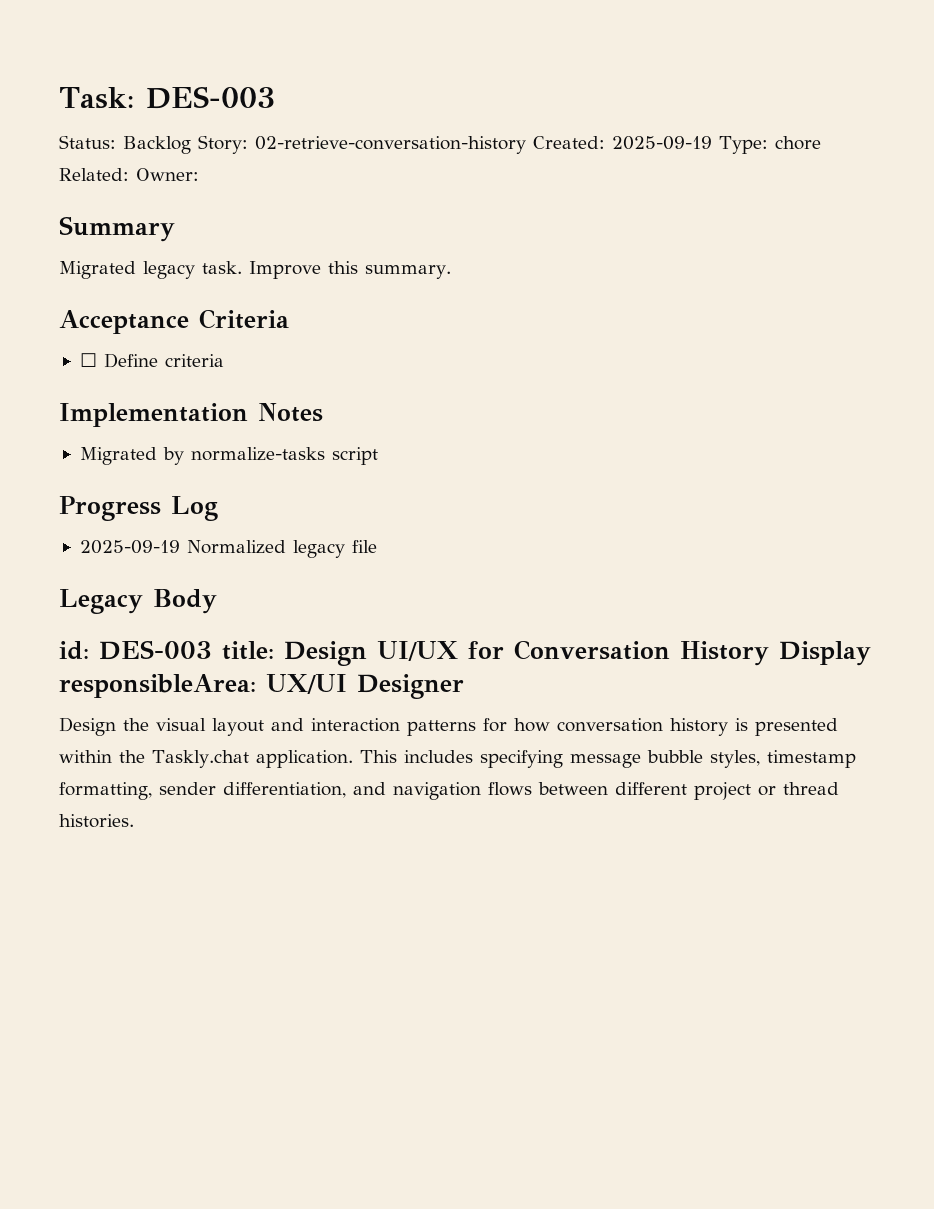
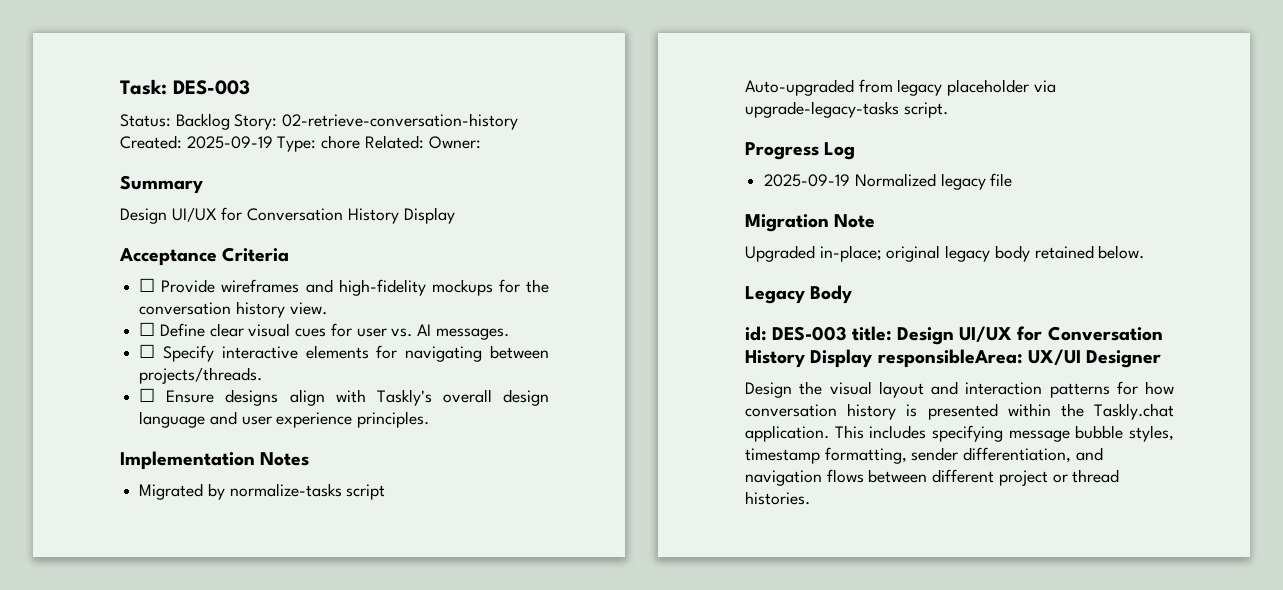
[59,261,451,279] [59,309,289,334] [79,353,224,368] Migrated legacy task. Improve this summary. // Acceptance Criteria // ☐ Define criteria -> [120,207,455,224] [119,247,290,266] [139,278,549,296] [139,301,327,318] [139,322,509,340] [139,344,549,362] [139,367,263,384] [139,388,549,406] [139,411,430,428] Design UI/UX for Conversation History Display // Acceptance Criteria // ☐ Provide wireframes and high-fidelity mockups for the conversation history view. // ☐ Define clear visual cues for user vs. AI messages. // ☐ Specify interactive elements for navigating between projects/threads. // ☐ Ensure designs align with Taskly's overall design language and user experience principles.
(378, 456) none -> [745,79,1056,96] [745,101,948,118] // Auto-upgraded from legacy placeholder via upgrade-legacy-tasks script.
(377, 546) none -> [745,214,876,232] [745,245,1145,262] // Migration Note // Upgraded in-place; original legacy body retained below.

